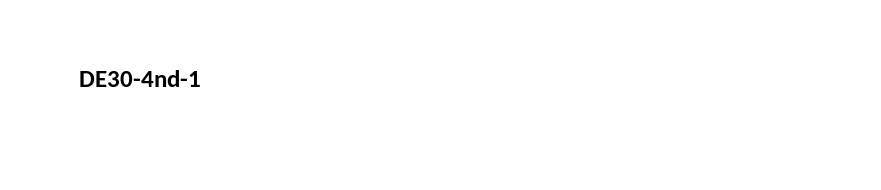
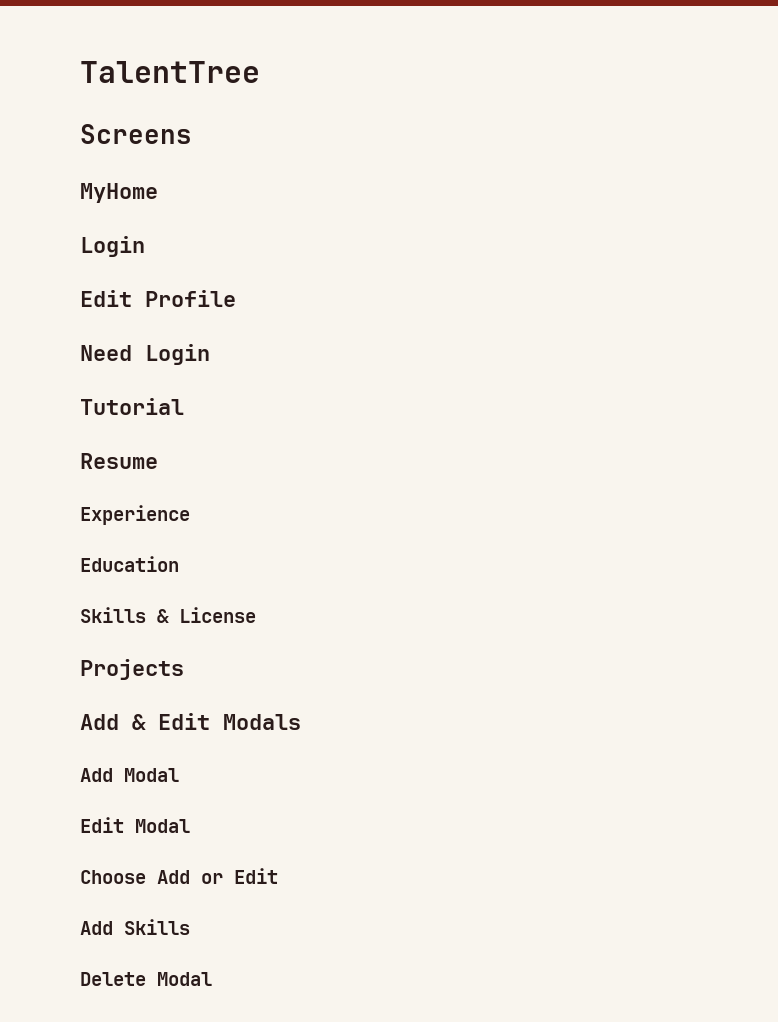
[79,70,201,87] DE30-4nd-1 -> [80,61,260,83] [80,124,192,144] [80,183,158,203] [80,236,145,257] [80,290,236,307] [80,344,210,365] [80,398,184,415] [80,453,158,469] [80,505,190,525] [80,556,179,572] [80,607,256,623] [80,659,184,680] [80,713,301,730] [80,768,179,782] [80,817,190,833] [80,868,278,884] [80,919,190,935] [80,972,212,986] TalentTree // Screens // MyHome // Login // Edit Profile // Need Login // Tutorial // Resume // Experience // Education // Skills & License // Projects // Add & Edit Modals // Add Modal // Edit Modal // Choose Add or Edit // Add Skills // Delete Modal

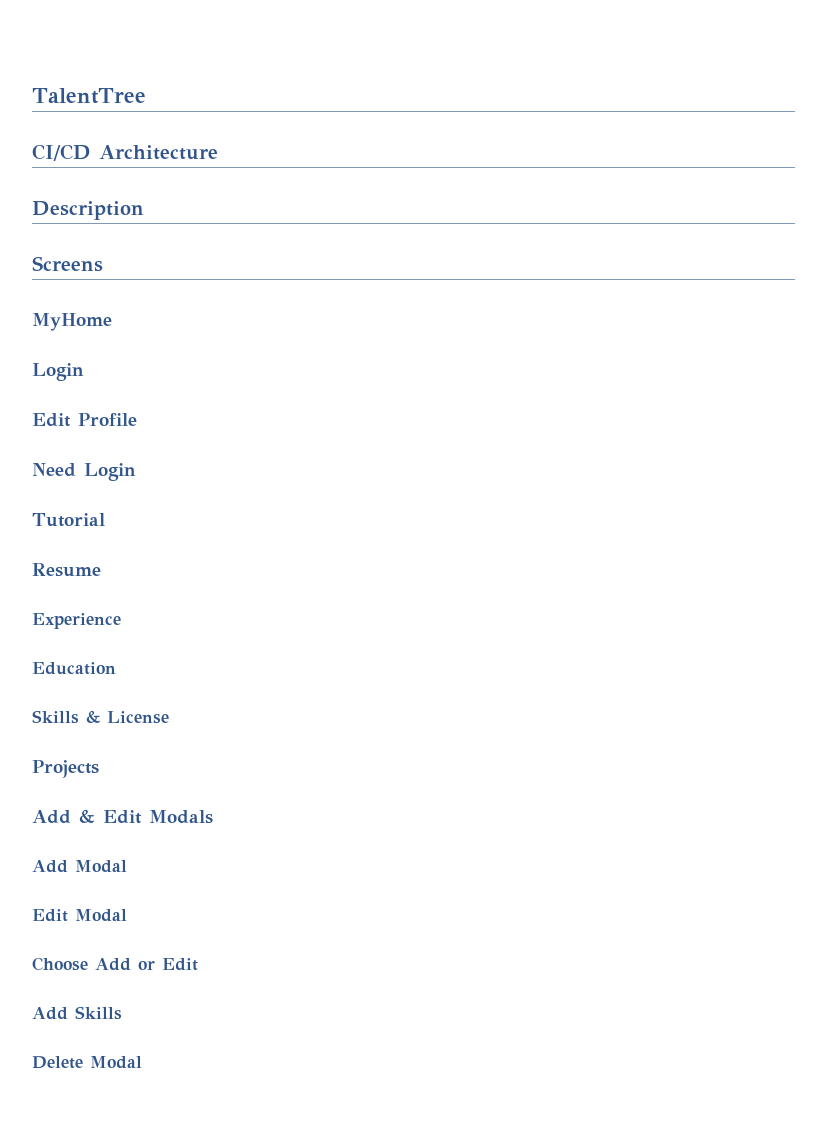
(260, 72) none -> [32,144,218,161] [32,201,144,220] // CI/CD Architecture // Description

